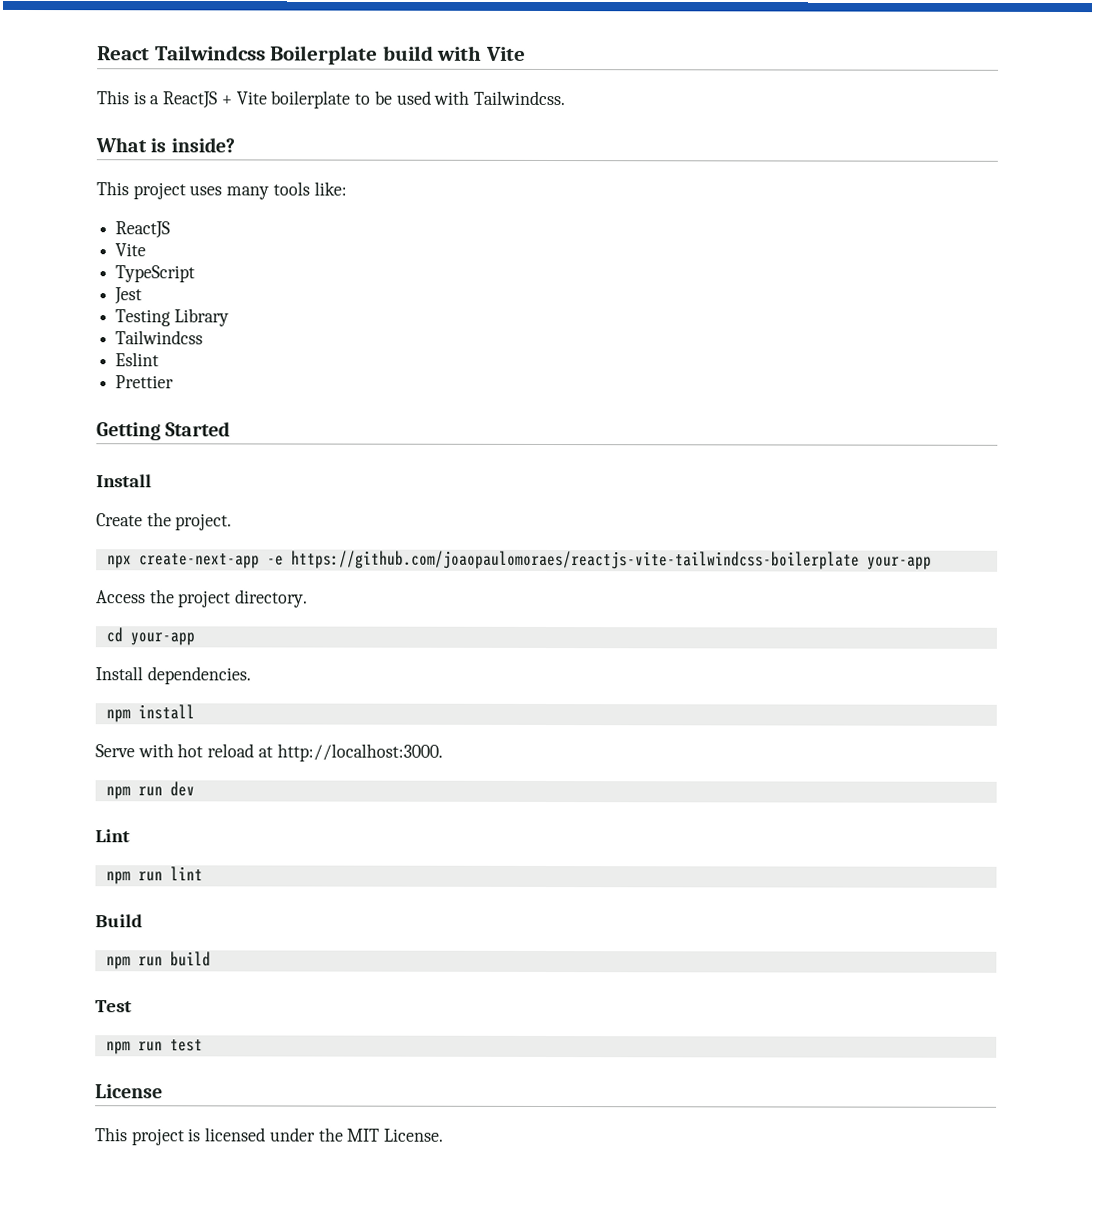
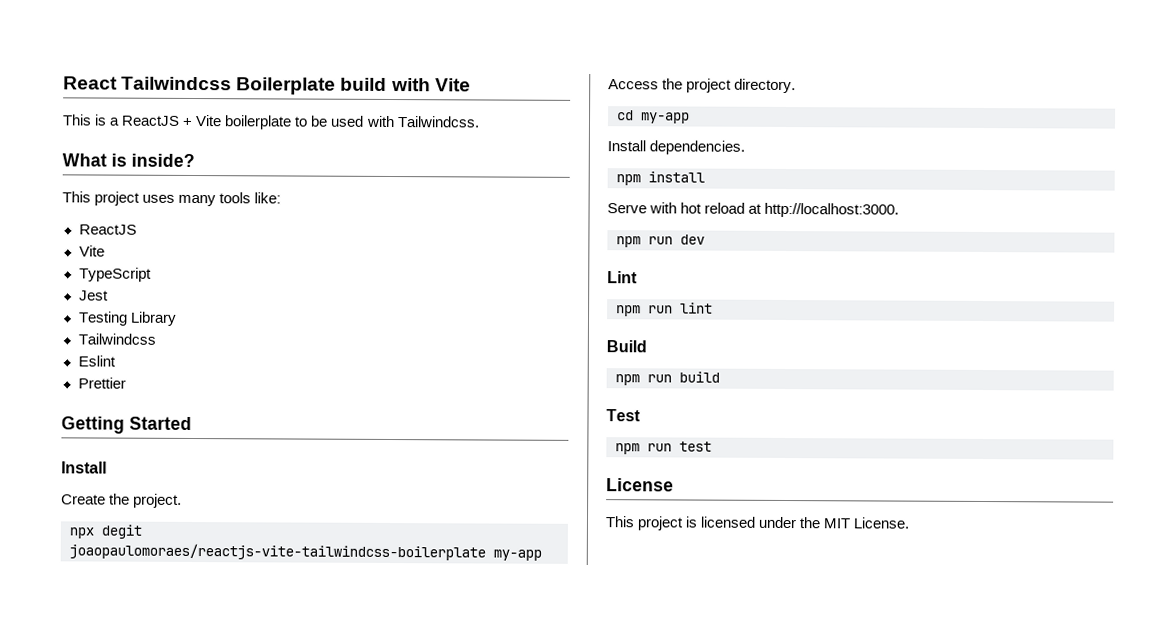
[138,550,932,570] create-next-app -e https://github.com/joaopaulomoraes/reactjs-vite-tailwindcss-boilerplate your-app -> [101,524,142,539] [69,543,542,561] degit joaopaulomoraes/reactjs-vite-tailwindcss-boilerplate my-app
[129,632,195,646] your-app -> [640,112,690,124] my-app

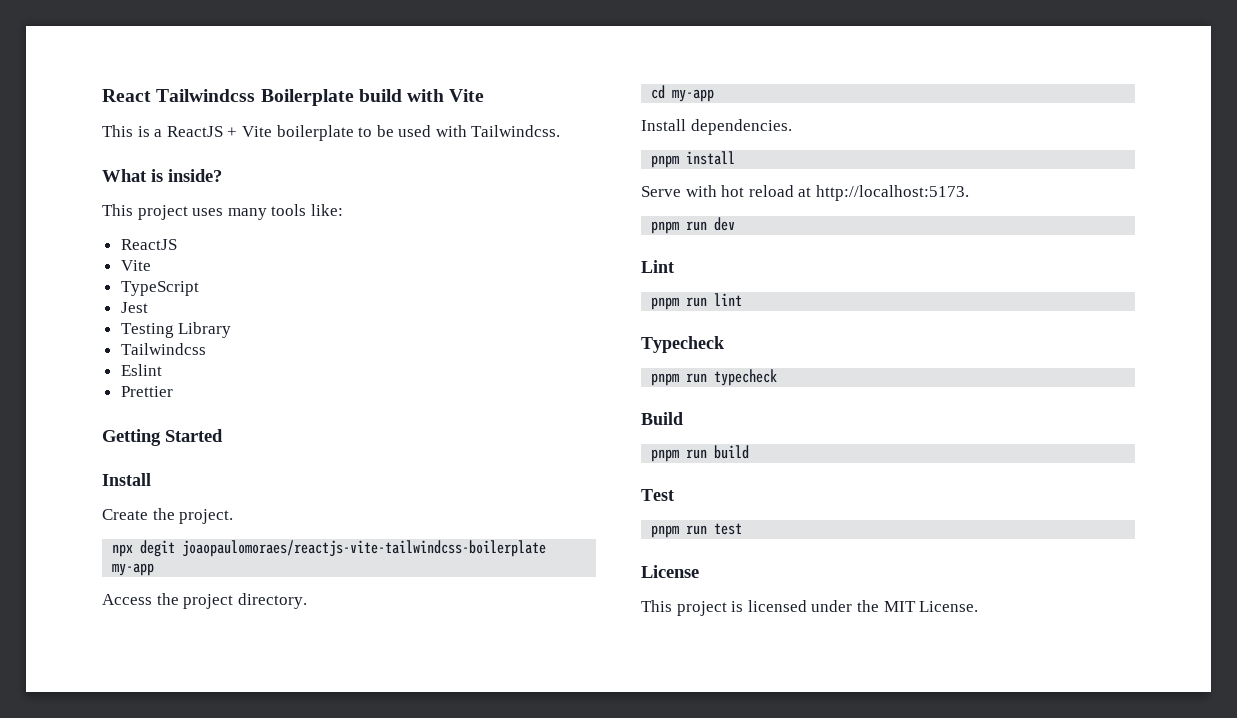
[616,174,641,186] npm -> [651,155,680,168] pnpm
[764,202,900,218] [616,236,641,248] http://localhost:3000. // npm -> [815,185,969,201] [651,221,680,234] http://localhost:5173. // pnpm
[616,305,641,317] npm -> [651,297,680,310] pnpm
(713, 308) none -> [641,336,724,353] [651,369,778,386] // Typecheck // pnpm run typecheck
[615,374,640,386] npm -> [651,449,680,462] pnpm
[615,443,640,455] npm -> [651,525,680,538] pnpm

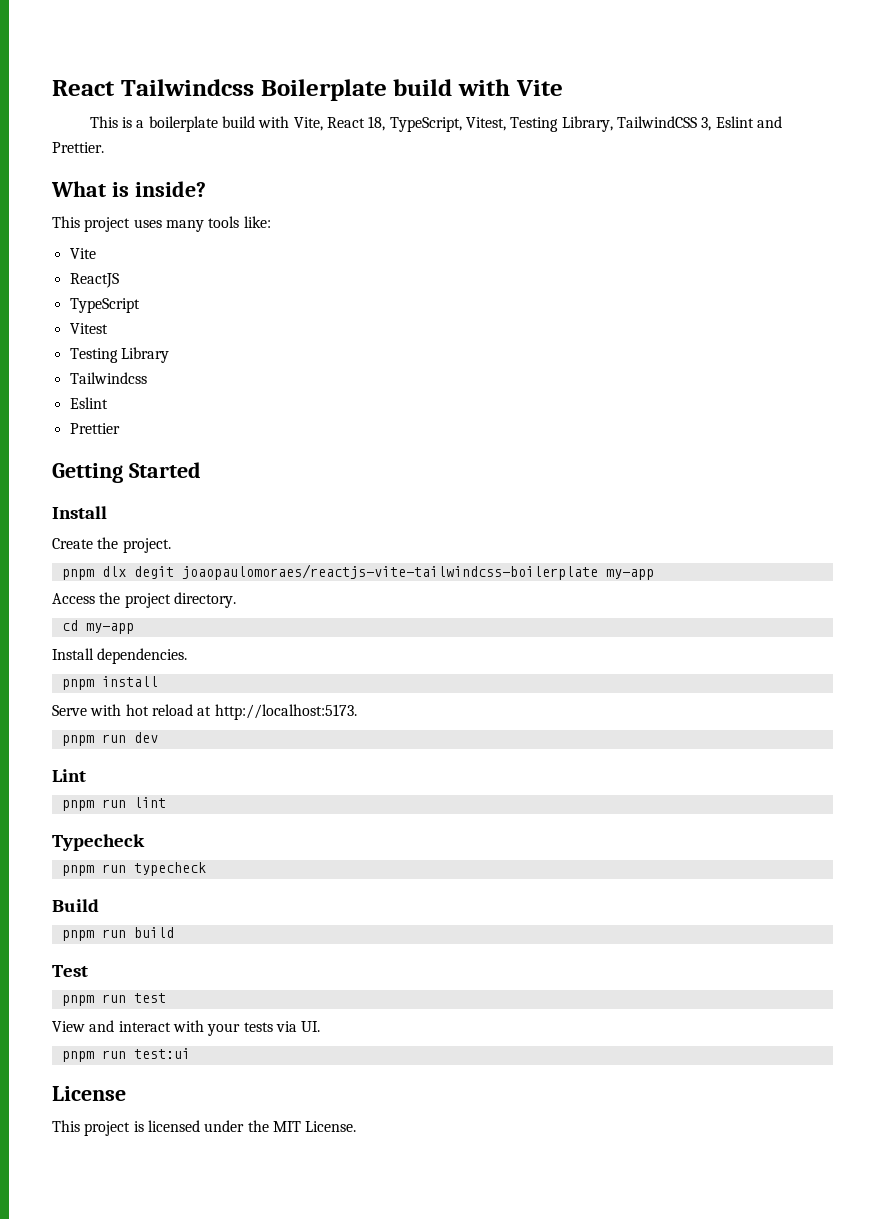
[166,125,561,141] ReactJS + Vite boilerplate to be used with Tailwindcss. -> [148,116,782,132] [52,142,104,153] boilerplate build with Vite, React 18, TypeScript, Vitest, Testing Library, TailwindCSS 3, Eslint and Prettier.
[120,239,177,250] [120,260,151,271] // ReactJS // Vite -> [69,248,96,259] [69,273,119,288] // Vite // ReactJS
[120,302,148,313] Jest -> [69,323,108,334] Vitest
[112,544,134,557] npx -> [61,566,126,580] pnpm dlx
(743, 529) none -> [52,1020,321,1036] [61,1048,190,1062] // View and interact with your tests via UI. // pnpm run test:ui

